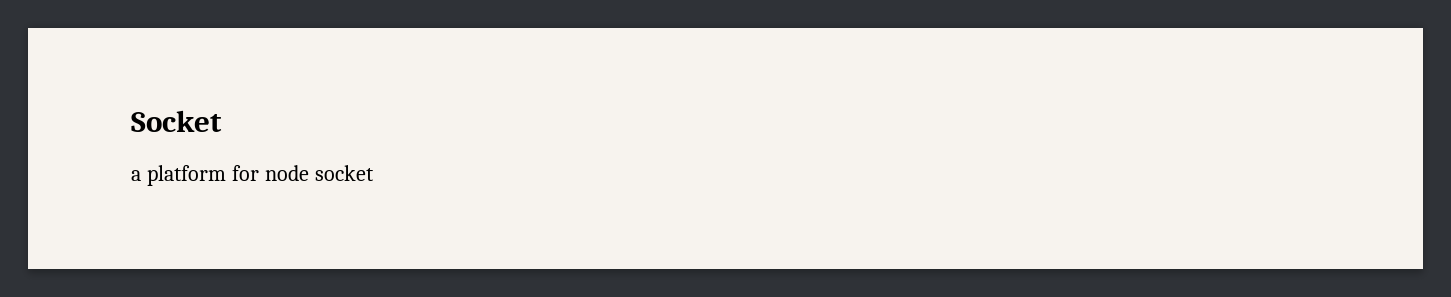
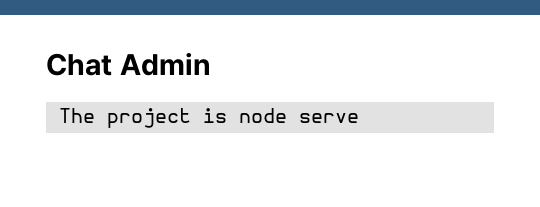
[131,110,222,132] [131,165,374,186] Socket // a platform for node socket -> [46,52,211,76] [58,108,359,128] Chat Admin // The project is node serve

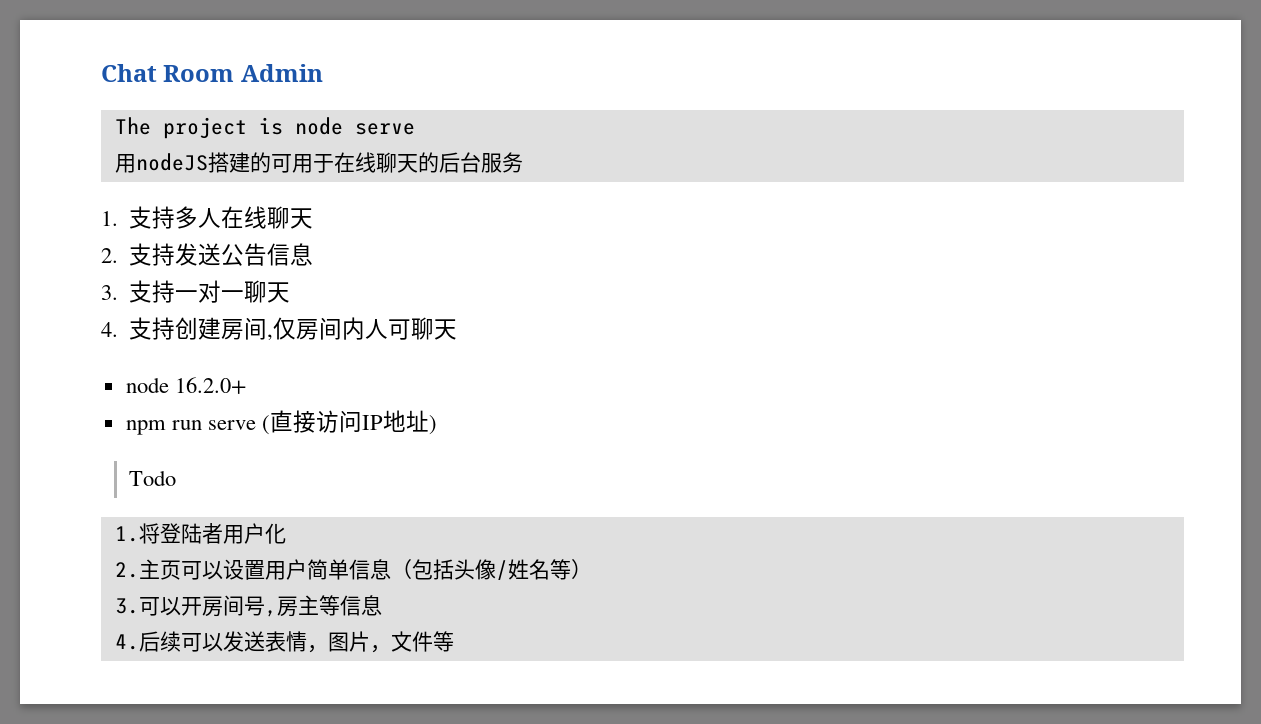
(112, 64) none -> [163,65,235,82] Room
(359, 118) none -> [114,152,523,173] [101,206,314,229] [101,243,314,266] [101,280,291,303] [101,317,458,341] [125,377,246,394] [125,410,437,435] [129,470,177,486] [114,523,286,544] [114,559,592,580] [114,595,382,617] [114,631,454,653] // 用nodeJS搭建的可用于在线聊天的后台服务 // 1.支持多人在线聊天 // 2.支持发送公告信息 // 3.支持一对一聊天 // 4.支持创建房间,仅房间内人可聊天 // node 16.2.0+ // npm run serve (直接访问IP地址) // Todo // 1.将登陆者用户化 // 2.主页可以设置用户简单信息（包括头像/姓名等） // 3.可以开房间号,房主等信息 // 4.后续可以发送表情，图片，文件等

